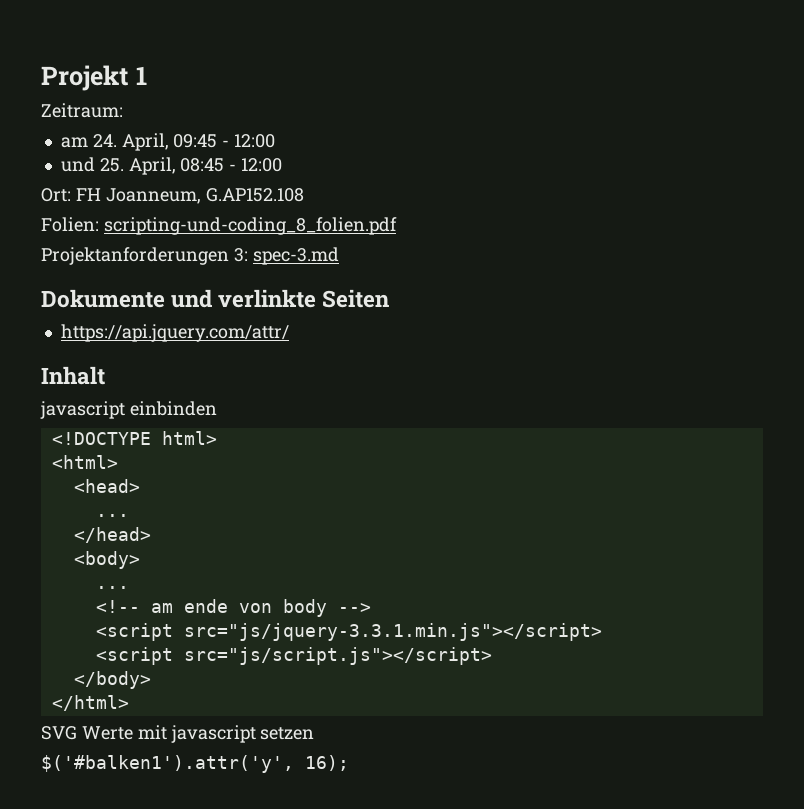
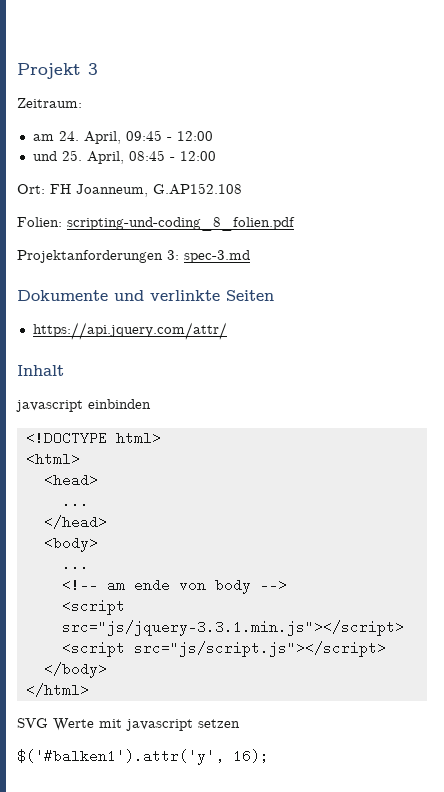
[135,66,147,85] 1 -> [88,63,98,75] 3

